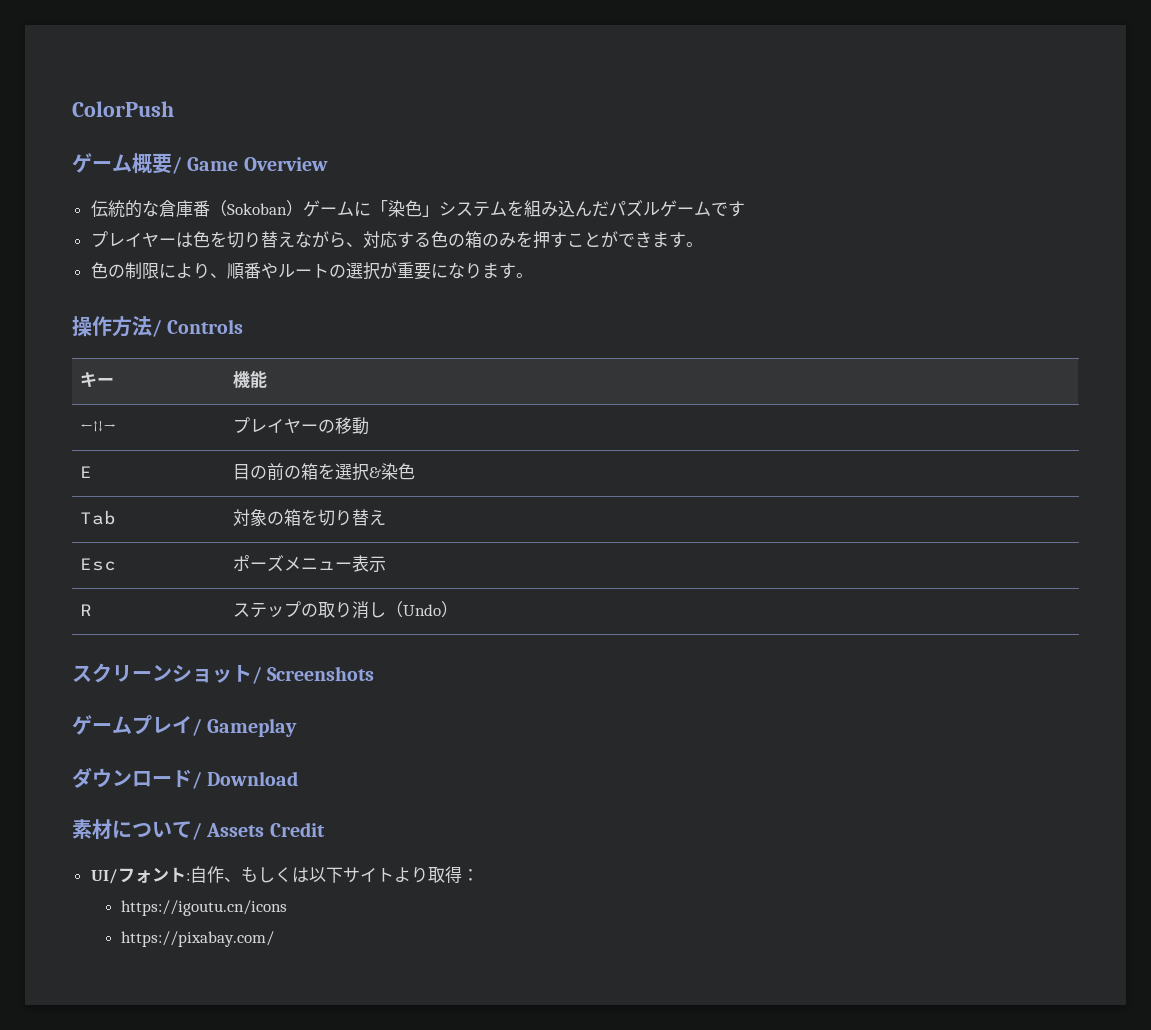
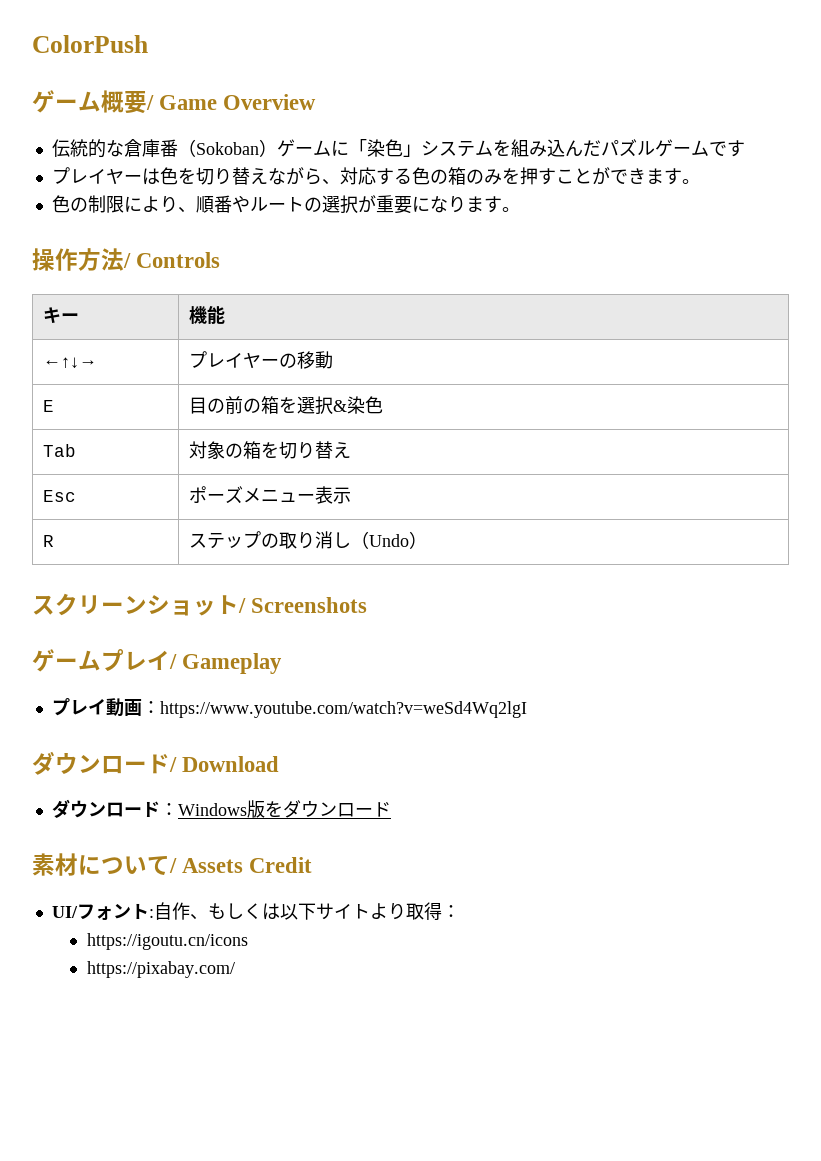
(298, 727) none -> [51,698,527,718] // プレイ動画：https://www.youtube.com/watch?v=weSd4Wq2lgI
(299, 778) none -> [51,799,391,818] // ダウンロード：Windows版をダウンロード

